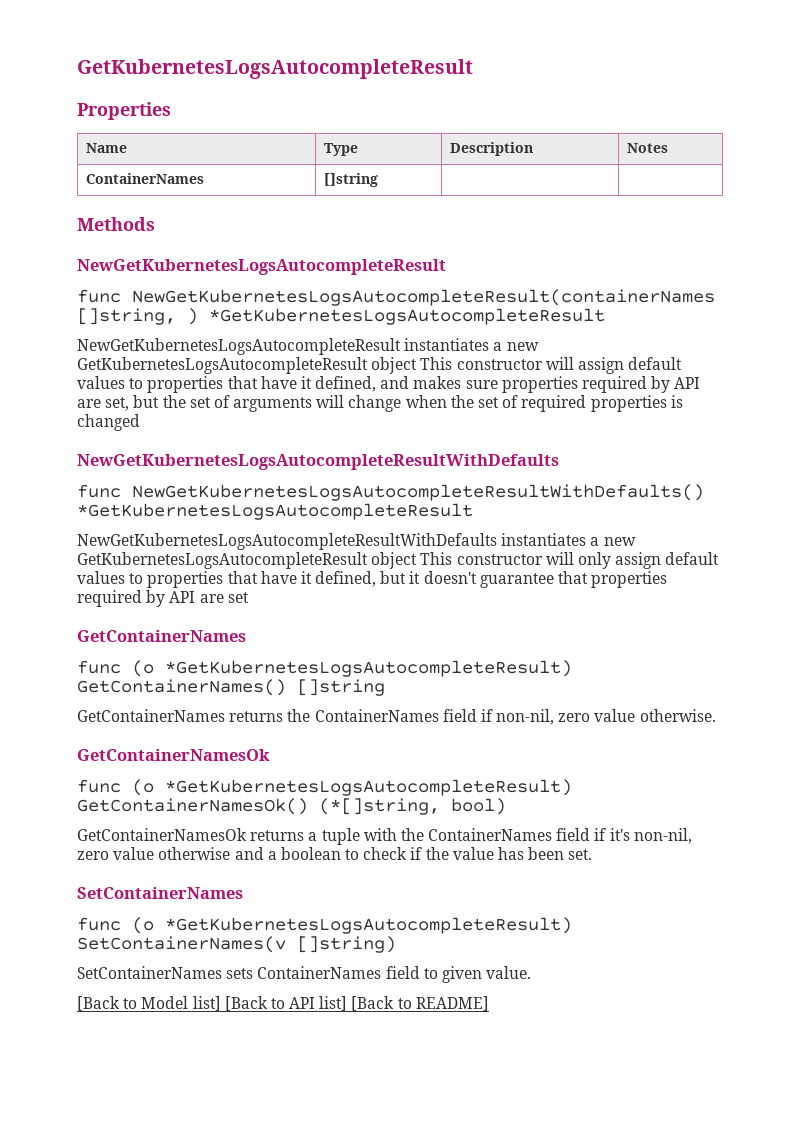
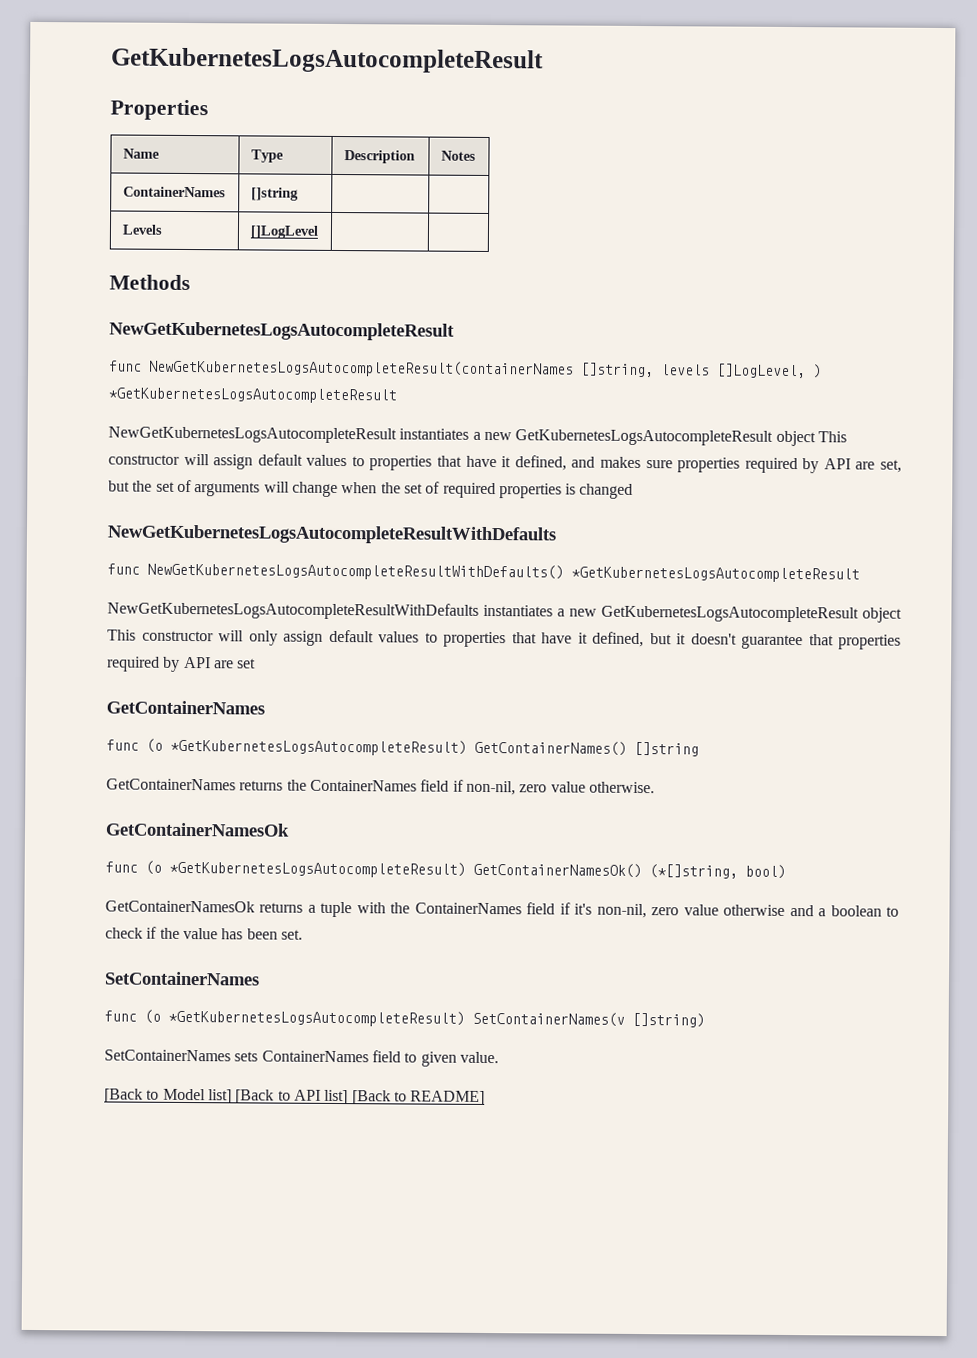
(378, 180) none -> [121,224,163,235] [249,225,319,239] // Levels | []LogLevel | |
(176, 316) none -> [661,363,806,379] levels []LogLevel,

